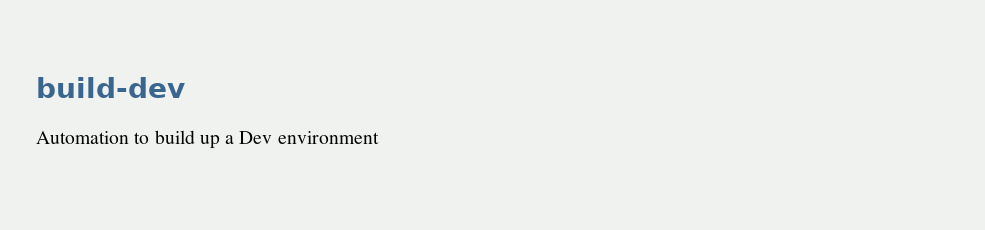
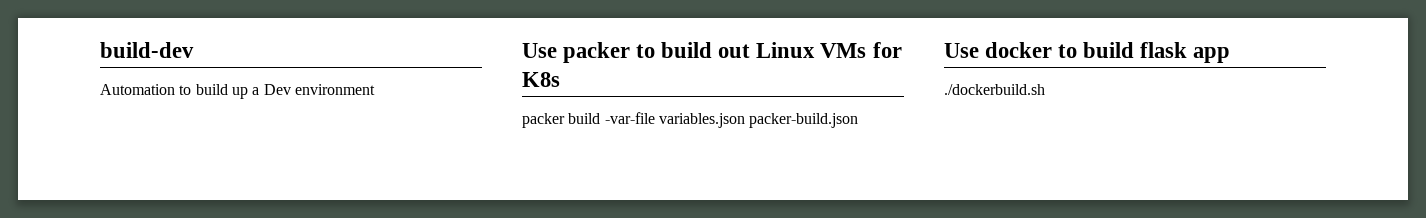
(379, 137) none -> [522,42,902,63] [522,72,560,87] [522,112,859,128] [944,42,1231,63] [944,84,1045,95] // Use packer to build out Linux VMs for K8s // packer build -var-file variables.json packer-build.json // Use docker to build flask app // ./dockerbuild.sh

